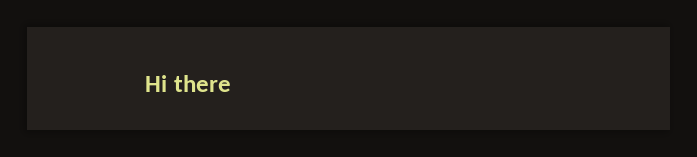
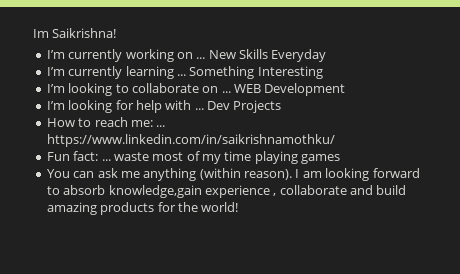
[145,75,231,92] Hi there -> [33,28,117,38] [46,49,327,62] [46,66,323,79] [46,83,346,96] [46,100,282,113] [46,117,166,127] [46,134,335,147] [46,151,341,164] [46,168,420,181] [46,185,407,198] [46,202,239,215] Im Saikrishna! // I’m currently working on ... New Skills Everyday // I’m currently learning ... Something Interesting // I’m looking to collaborate on ... WEB Development // I’m looking for help with ... Dev Projects // How to reach me: ... https://www.linkedin.com/in/saikrishnamothku/ // Fun fact: ... waste most of my time playing games // You can ask me anything (within reason). I am looking forward to absorb knowledge,gain experience , collaborate and build amazing products for the world!

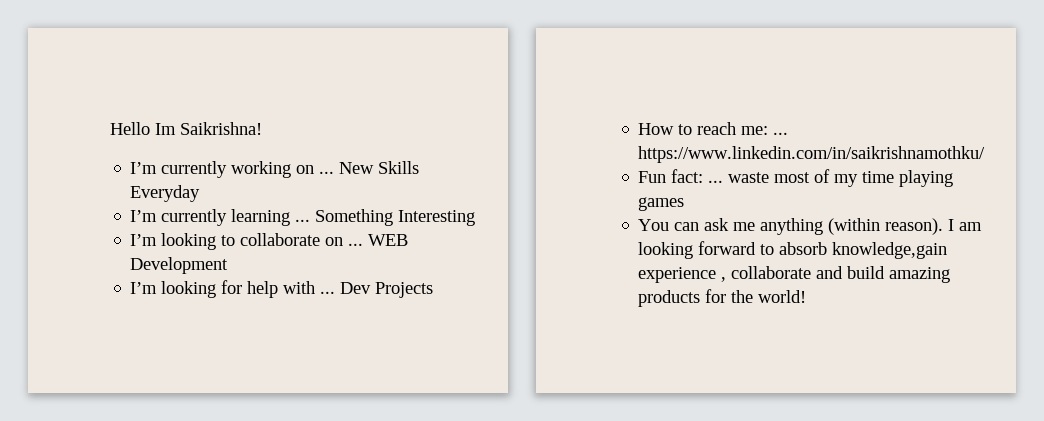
(33, 33) none -> [110,122,150,135] Hello

